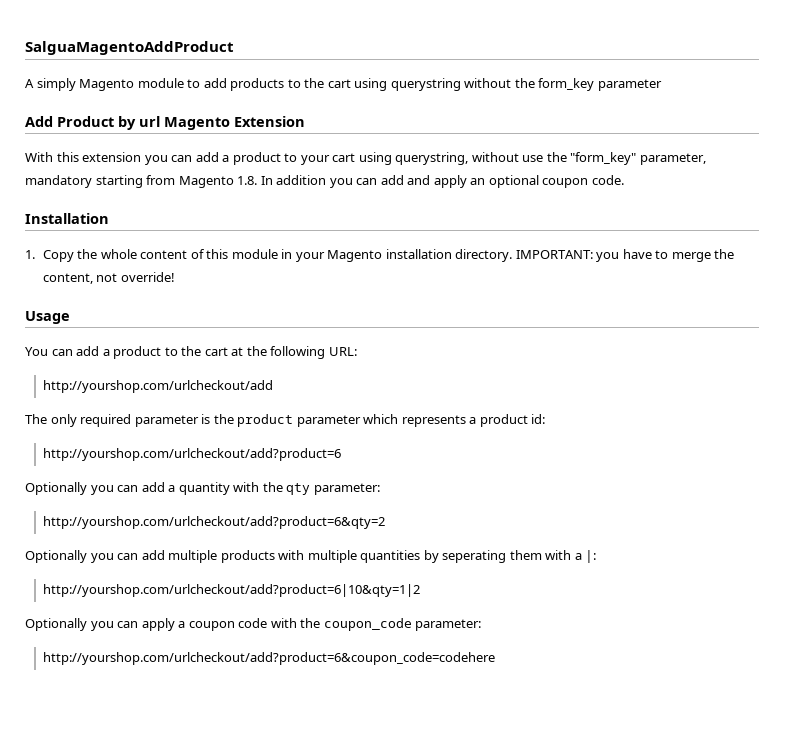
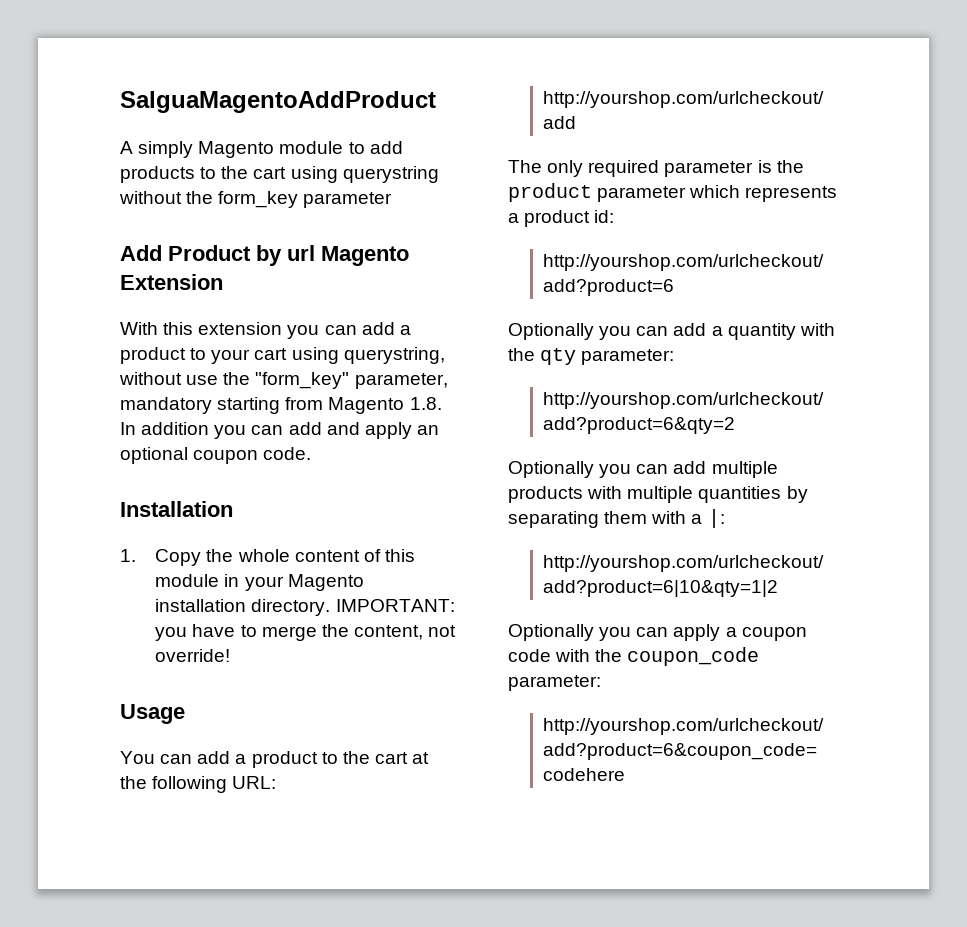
[442,550,507,563] seperating -> [508,511,599,528] separating

